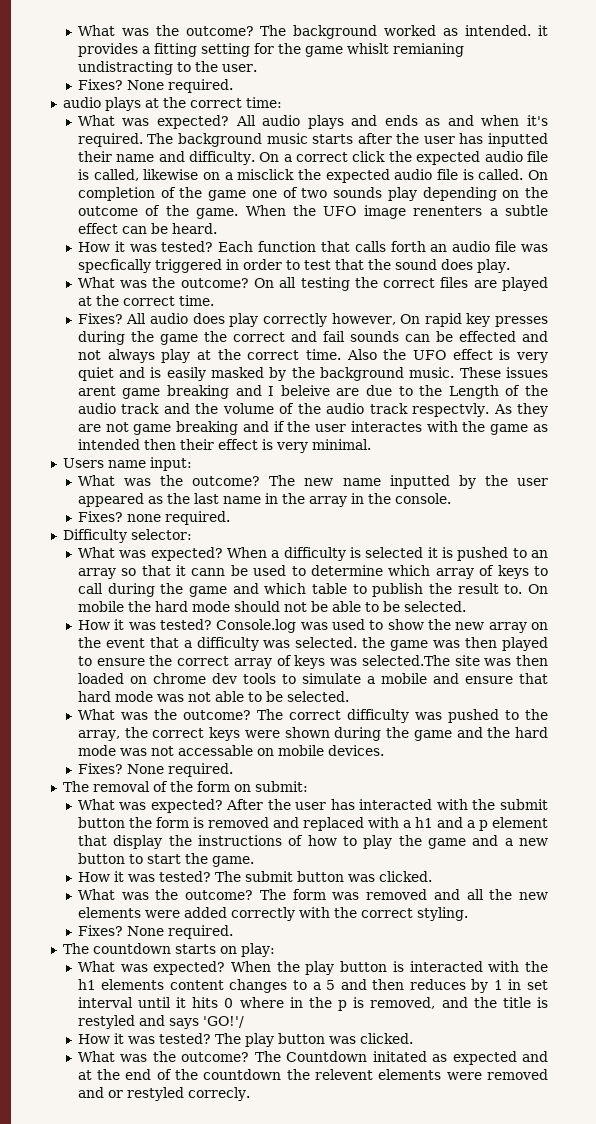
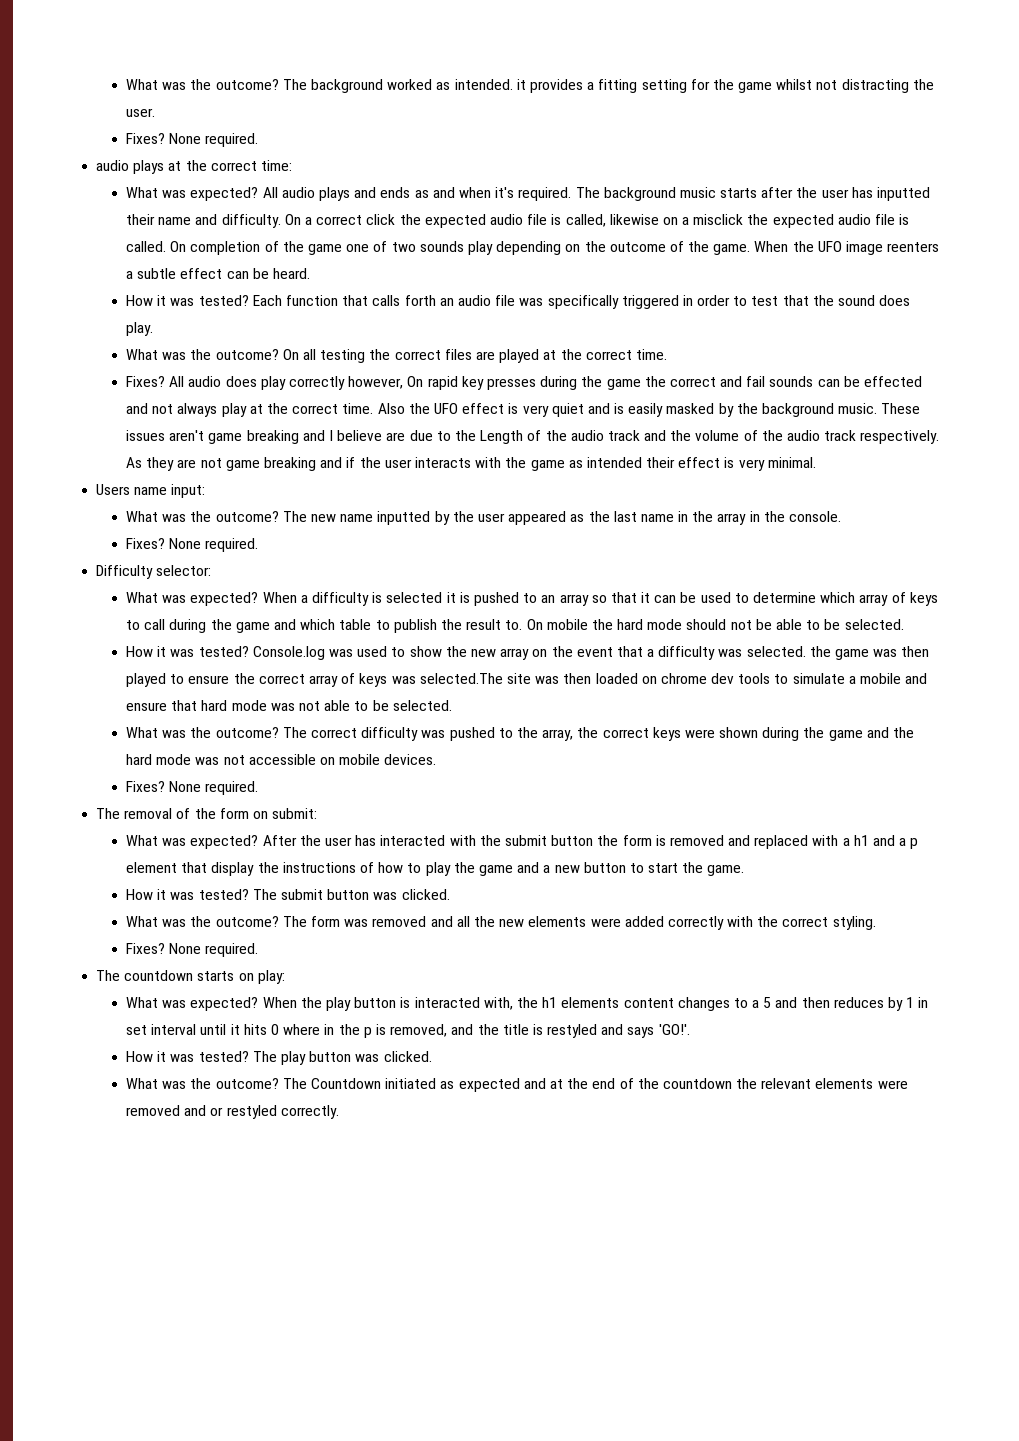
[346,43,464,57] [77,61,191,75] whislt remianing undistracting to -> [776,79,909,93] whilst not distracting
[413,206,483,216] renenters -> [887,242,940,252] reenters
[77,259,151,273] specfically -> [547,295,619,309] specifically
[77,386,116,396] arent -> [169,430,205,441] aren't
[280,385,330,396] beleive -> [337,430,383,441] believe
[412,403,490,417] respectvly. -> [860,430,940,444] respectively.
[350,421,422,432] interactes -> [414,457,471,468] interacts
[143,439,176,450] then -> (642, 462) none
[77,511,161,522] Fixes? none -> [126,538,202,549] Fixes? None
[191,568,226,576] cann -> [654,595,677,603] can
[177,745,253,756] accessable -> [248,754,316,765] accessible
[488,961,520,972] with -> [483,997,513,1010] with,
[202,1016,244,1028] 'GO!'/ -> [658,1024,690,1035] 'GO!'.
[372,1051,427,1062] initated -> [385,1078,437,1089] initiated
[315,1069,374,1080] relevent -> [761,1078,812,1089] relevant
[187,1087,250,1101] correcly. -> [280,1105,339,1119] correctly.

